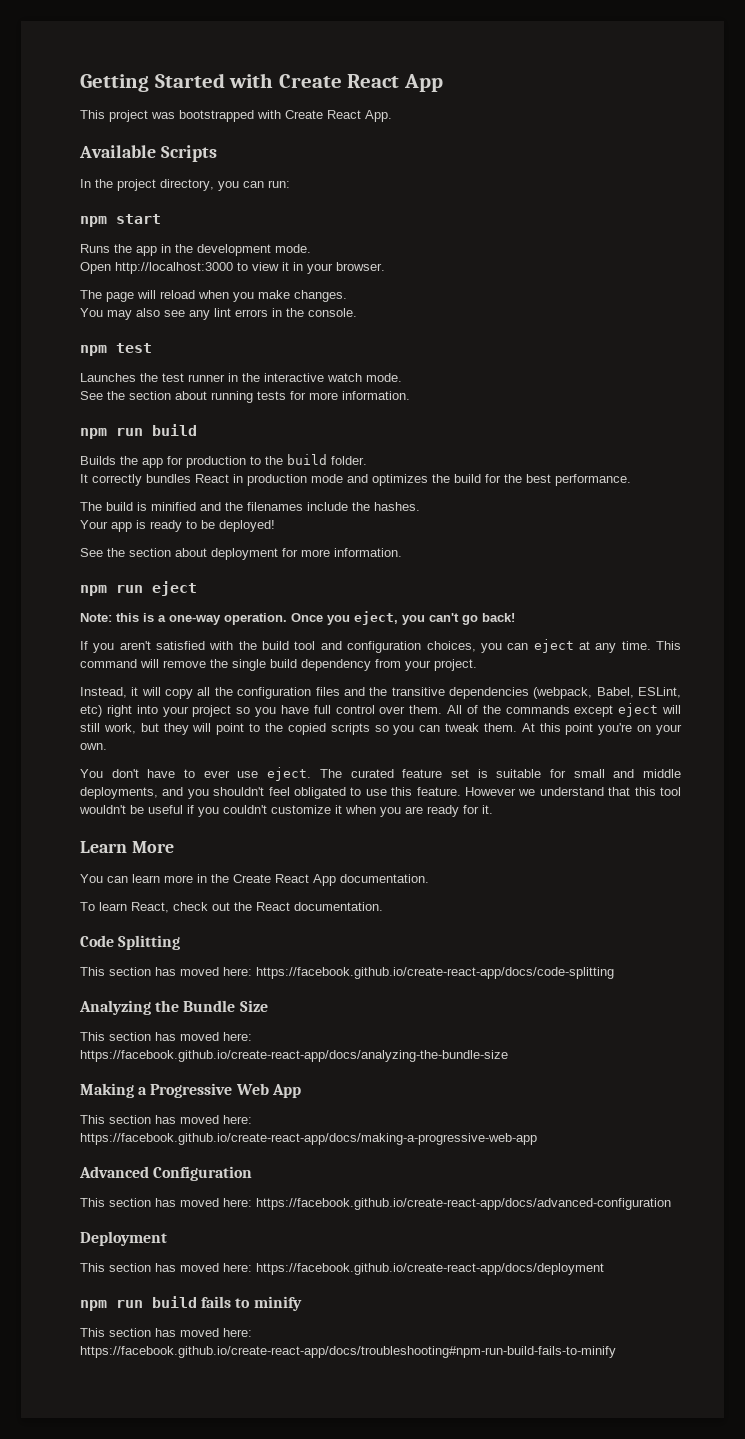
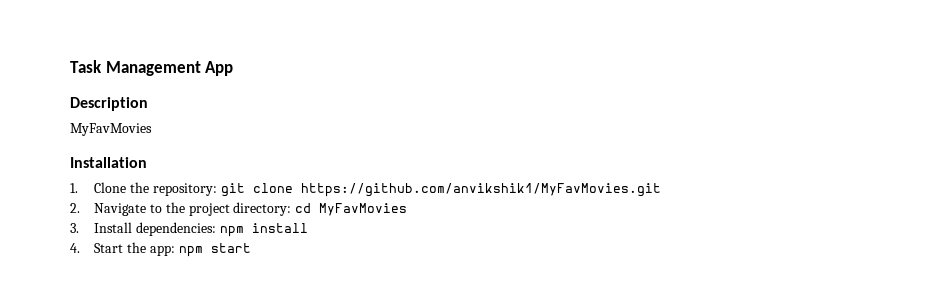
[80,73,443,92] [80,110,392,122] [79,145,217,162] [80,179,290,191] [80,214,161,227] [80,244,311,256] [80,262,385,274] [80,290,347,302] [80,308,357,320] [80,343,152,356] [80,373,402,382] [80,391,410,403] [80,424,197,439] [80,454,367,468] [80,474,631,486] [80,502,420,511] [80,520,275,532] [80,548,402,560] [80,581,197,596] [80,611,515,625] [80,639,682,653] [80,659,477,671] [80,687,681,699] [80,703,681,717] [80,723,683,735] [80,743,107,750] [80,767,681,781] [80,787,681,799] [79,805,493,817] [80,841,174,853] [80,874,429,886] [80,902,383,913] [80,935,181,950] [80,967,614,979] [79,1000,268,1015] [80,1032,252,1041] [80,1050,508,1062] [80,1083,301,1098] [80,1115,252,1124] [80,1133,537,1145] [79,1166,253,1181] [80,1198,671,1210] [80,1231,167,1246] [80,1263,604,1275] [80,1296,302,1311] [80,1328,252,1337] [80,1346,616,1358] Getting Started with Create React App // This project was bootstrapped with Create React App. // Available Scripts // In the project directory, you can run: // npm start // Runs the app in the development mode. // Open http://localhost:3000 to view it in your browser. // The page will reload when you make changes. // You may also see any lint errors in the console. // npm test // Launches the test runner in the interactive watch mode. // See the section about running tests for more information. // npm run build // Builds the app for production to the build folder. // It correctly bundles React in production mode and optimizes the build for the best performance. // The build is minified and the filenames include the hashes. // Your app is ready to be deployed! // See the section about deployment for more information. // npm run eject // Note: this is a one-way operation. Once you eject, you can't go back! // If you aren't satisfied with the build tool and configuration choices, you can eject at any time. This command will remove the single build dependency from your project. // Instead, it will copy all the configuration files and the transitive dependencies (webpack, Babel, ESLint, etc) right into your project so you have full control over them. All of the commands except eject will still work, but they will point to the copied scripts so you can tweak them. At this point you're on your own. // You don't have to ever use eject. The curated feature set is suitable for small and middle deployments, and you shouldn't feel obligated to use this feature. However we understand that this tool wouldn't be useful if you couldn't customize it when you are ready for it. // Learn More // You can learn more in the Create React App documentation. // To learn React, check out the React documentation. // Code Splitting // This section has moved here: https://facebook.github.io/create-react-app/docs/code-splitting // Analyzing the Bundle Size // This section has moved here: https://facebook.github.io/create-react-app/docs/analyzing-the-bundle-size // Making a Progressive Web App // This section has moved here: https://facebook.github.io/create-react-app/docs/making-a-progressive-web-app // Advanced Configuration // This section has moved here: https://facebook.github.io/create-react-app/docs/advanced-configuration // Deployment // This section has moved here: https://facebook.github.io/create-react-app/docs/deployment // npm run build fails to minify // This section has moved here: https://facebook.github.io/create-react-app/docs/troubleshooting#npm-run-build-fails-to-minify -> [70,60,234,76] [70,97,148,111] [70,123,152,136] [70,157,147,168] [70,182,661,197] [70,202,408,216] [70,222,308,237] [70,242,251,257] Task Management App // Description // MyFavMovies // Installation // 1. Clone the repository: git clone https://github.com/anvikshik1/MyFavMovies.git // 2. Navigate to the project directory: cd MyFavMovies // 3. Install dependencies: npm install // 4. Start the app: npm start

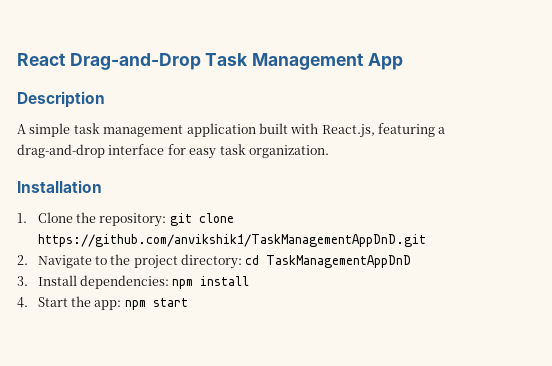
(70, 66) none -> [17,53,201,70] React Drag-and-Drop
[70,123,152,136] MyFavMovies -> [17,123,446,138] [17,144,329,159] A simple task management application built with React.js, featuring a drag-and-drop interface for easy task organization.
[300,183,661,197] https://github.com/anvikshik1/MyFavMovies.git -> [37,234,426,247] https://github.com/anvikshik1/TaskManagementAppDnD.git
[319,203,408,216] MyFavMovies -> [266,255,412,268] TaskManagementAppDnD

